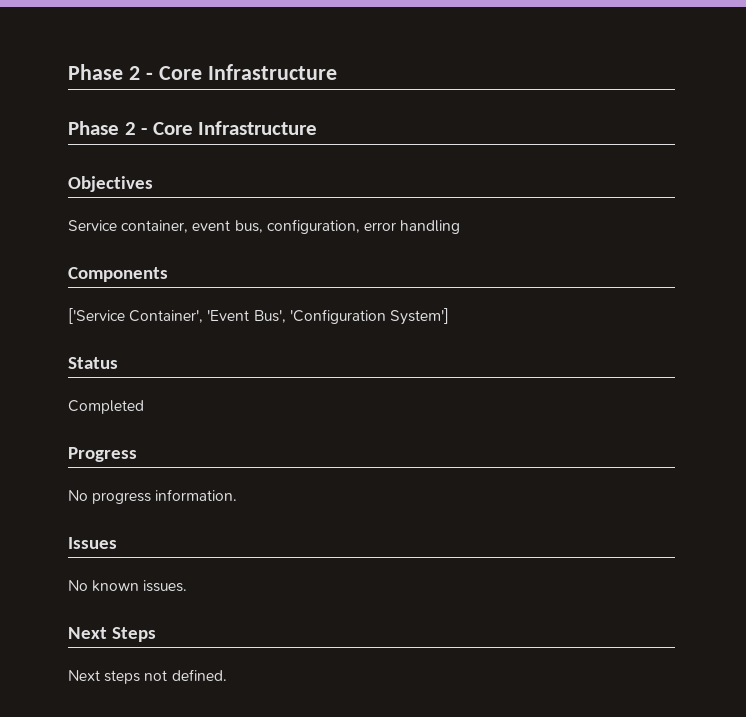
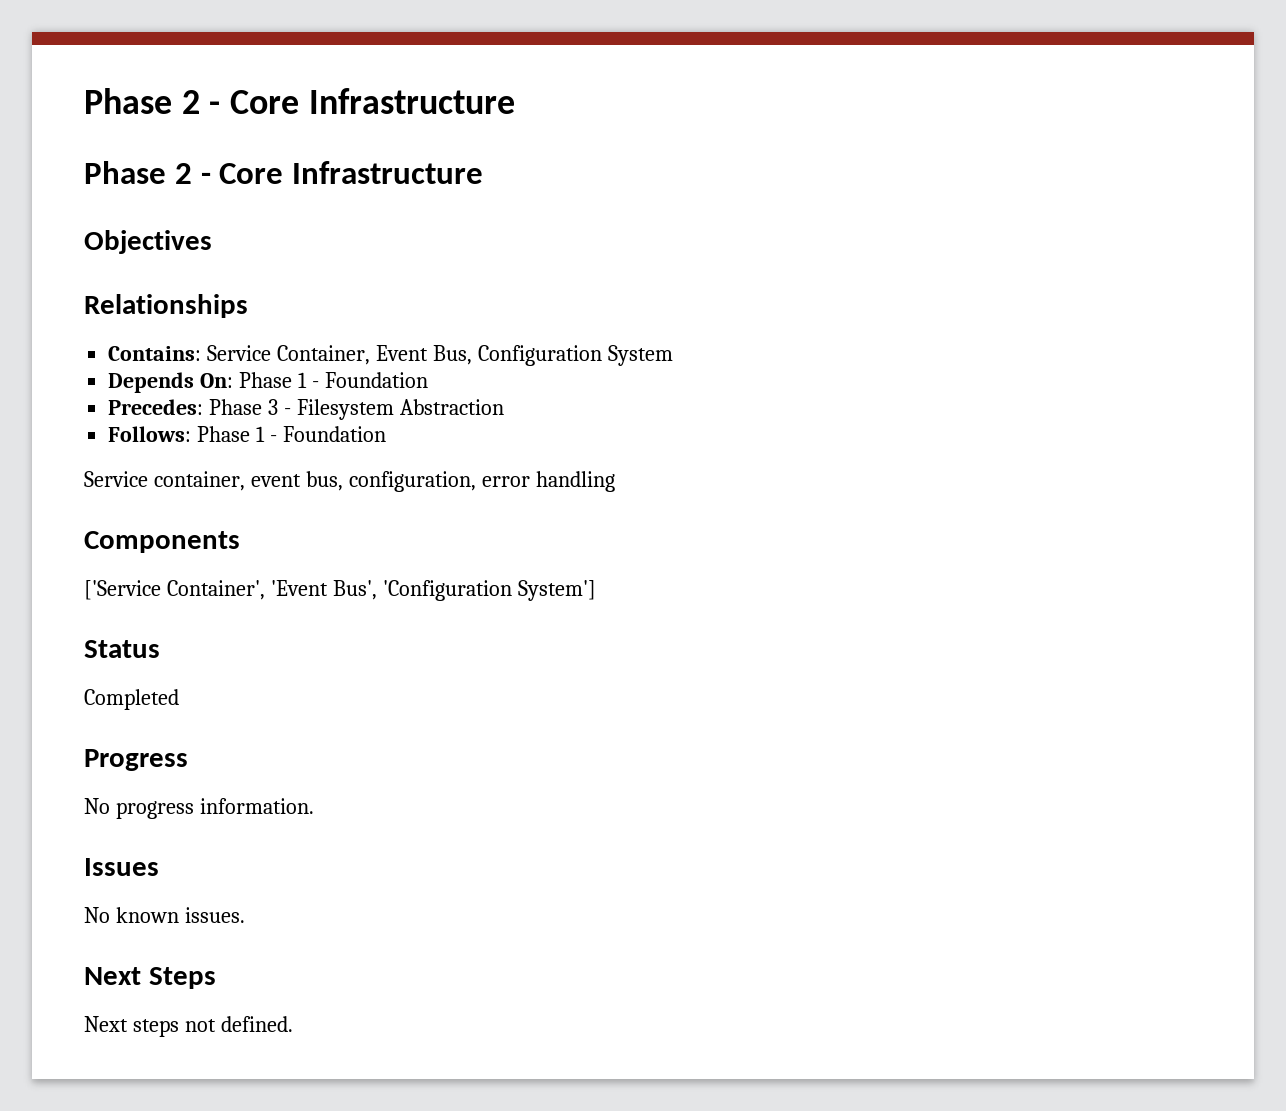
(153, 184) none -> [84,294,248,318] [108,345,673,366] [108,372,428,393] [108,399,504,420] [108,426,386,442] // Relationships // Contains: Service Container, Event Bus, Configuration System // Depends On: Phase 1 - Foundation // Precedes: Phase 3 - Filesystem Abstraction // Follows: Phase 1 - Foundation

